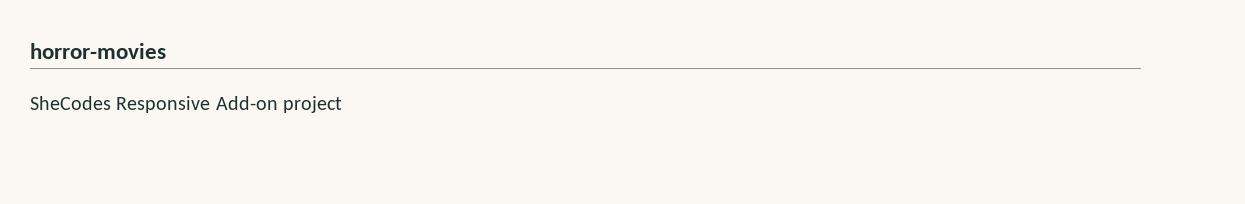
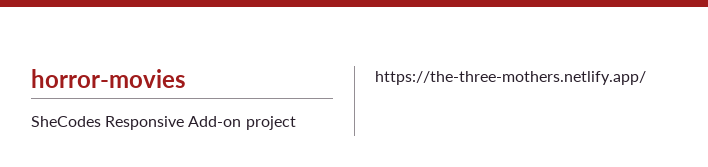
(343, 104) none -> [375,71,646,85] https://the-three-mothers.netlify.app/

